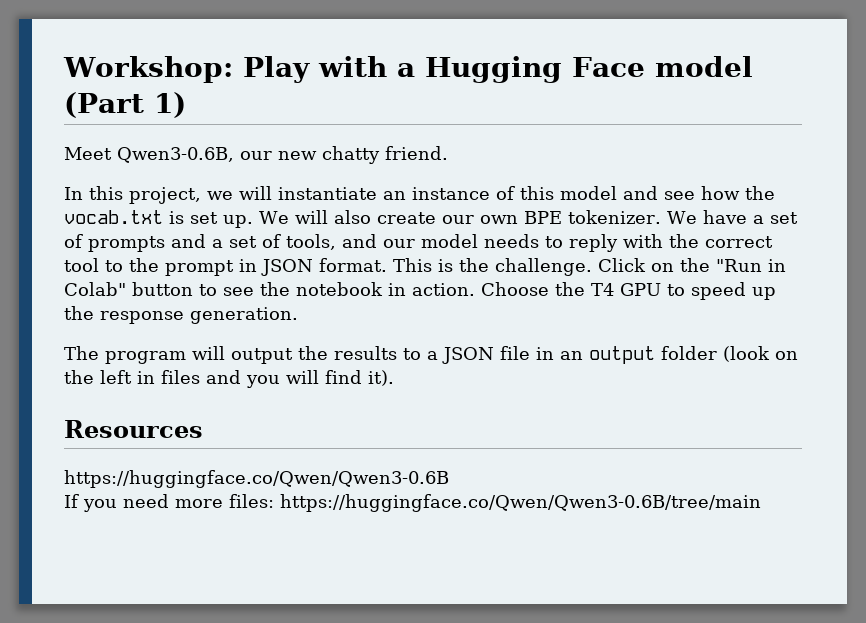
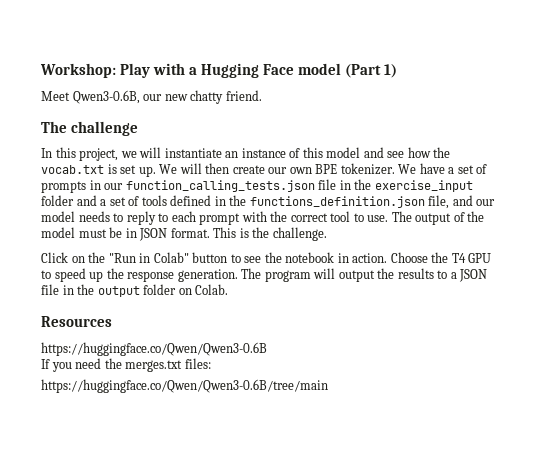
(448, 153) none -> [41,121,138,136] // The challenge
[333,210,371,224] also -> [205,163,230,174] then
[171,234,336,250] and a set of tools, -> [89,179,473,192] [41,195,450,209] in our function_calling_tests.json file in the exercise_input folder and a set of tools defined in the functions_definition.json file,
(618, 243) none -> [158,211,241,225] to each prompt
[129,258,234,276] the prompt -> [367,211,485,225] [41,227,123,238] use. The output of the model must be
(592, 267) none -> (327, 234) //
(298, 315) // -> (238, 275) none
[560,351,583,360] an -> [77,284,95,295] the
[723,346,798,362] [64,370,394,388] (look on the left in files and you will find it). -> [178,284,229,295] on Colab.
[175,499,223,508] more -> [104,358,183,372] the merges.txt
(274, 501) none -> (211, 363) //

